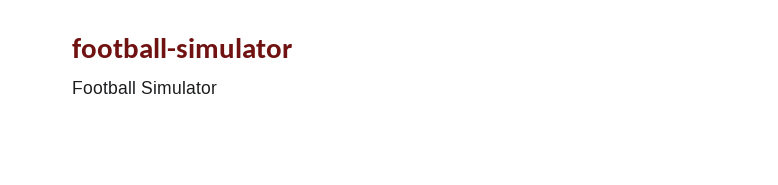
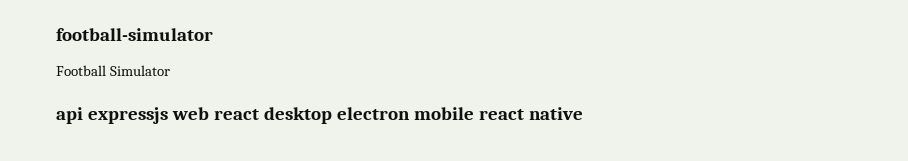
(217, 87) none -> [56,107,583,124] // api expressjs web react desktop electron mobile react native

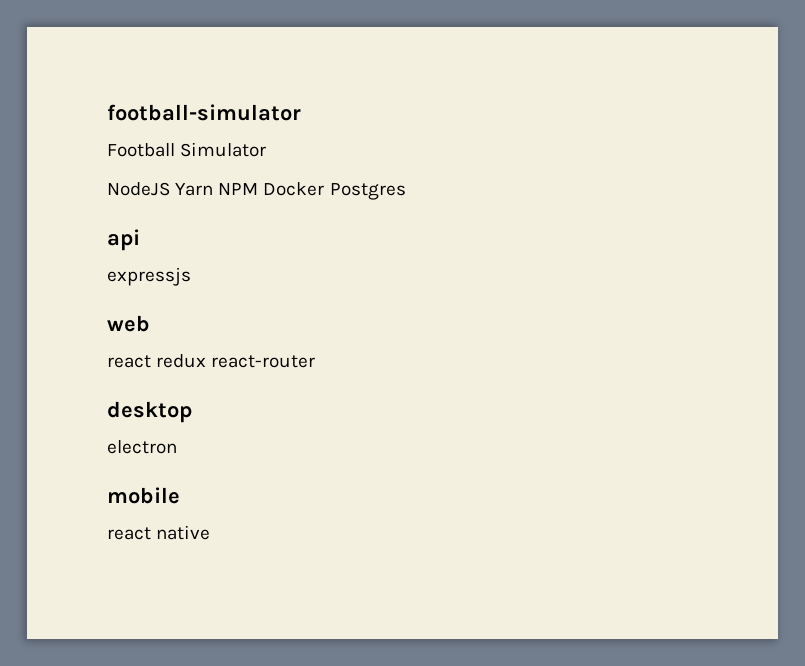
(170, 70) none -> [107,182,406,200] // NodeJS Yarn NPM Docker Postgres
(83, 115) none -> (140, 240) //
(168, 115) none -> (191, 276) //
[213,109,259,120] react -> [107,354,316,368] // react redux react-router //
(332, 115) none -> (192, 412) //
(410, 113) none -> (177, 447) //
(474, 113) none -> (180, 495) //

